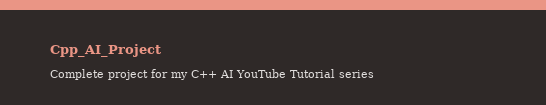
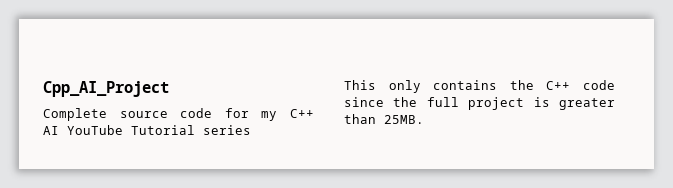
[108,70,148,80] project -> [119,108,213,118] source code
(374, 74) none -> [344,80,615,93] [344,97,615,110] [344,114,424,124] // This only contains the C++ code since the full project is greater than 25MB.

